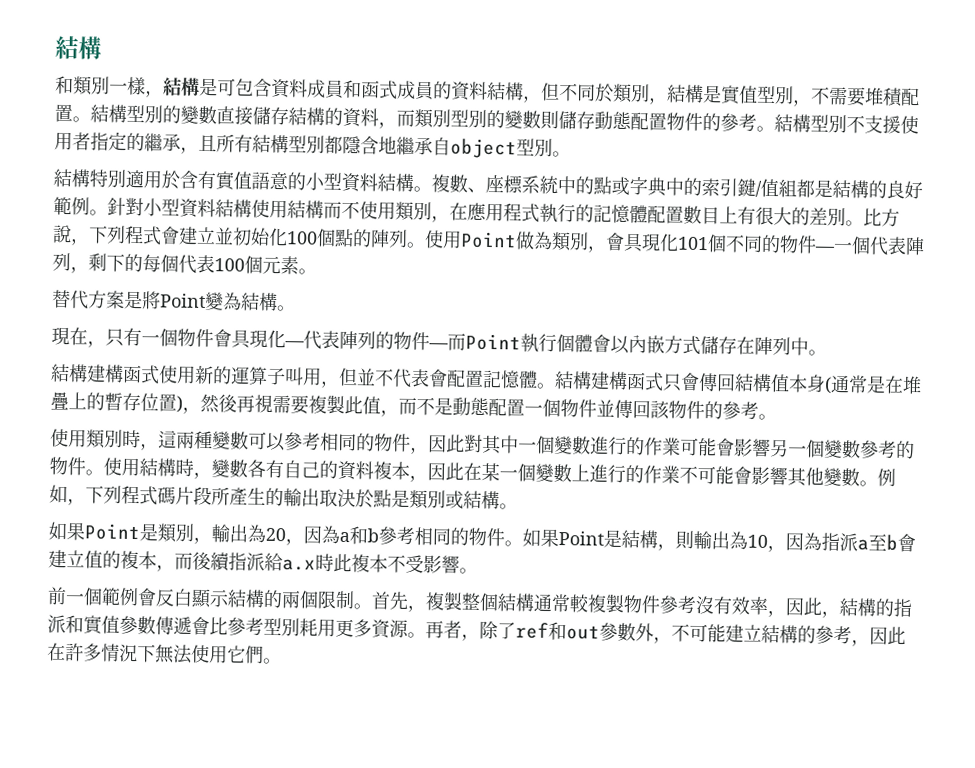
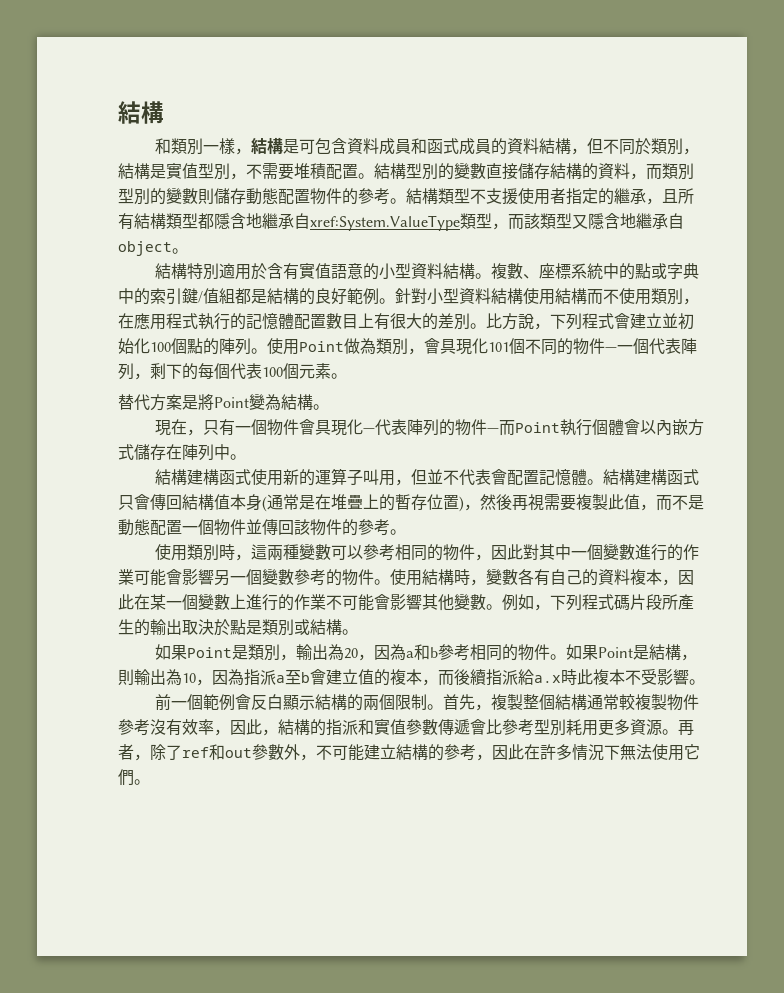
[810,114,847,134] 型別 -> [438,188,470,204] 類型
[288,135,325,154] 型別 -> [166,213,198,229] 類型
[450,138,553,159] object型別 -> [310,213,684,231] [118,241,172,256] xref:System.ValueType類型，而該類型又隱含地繼承自object

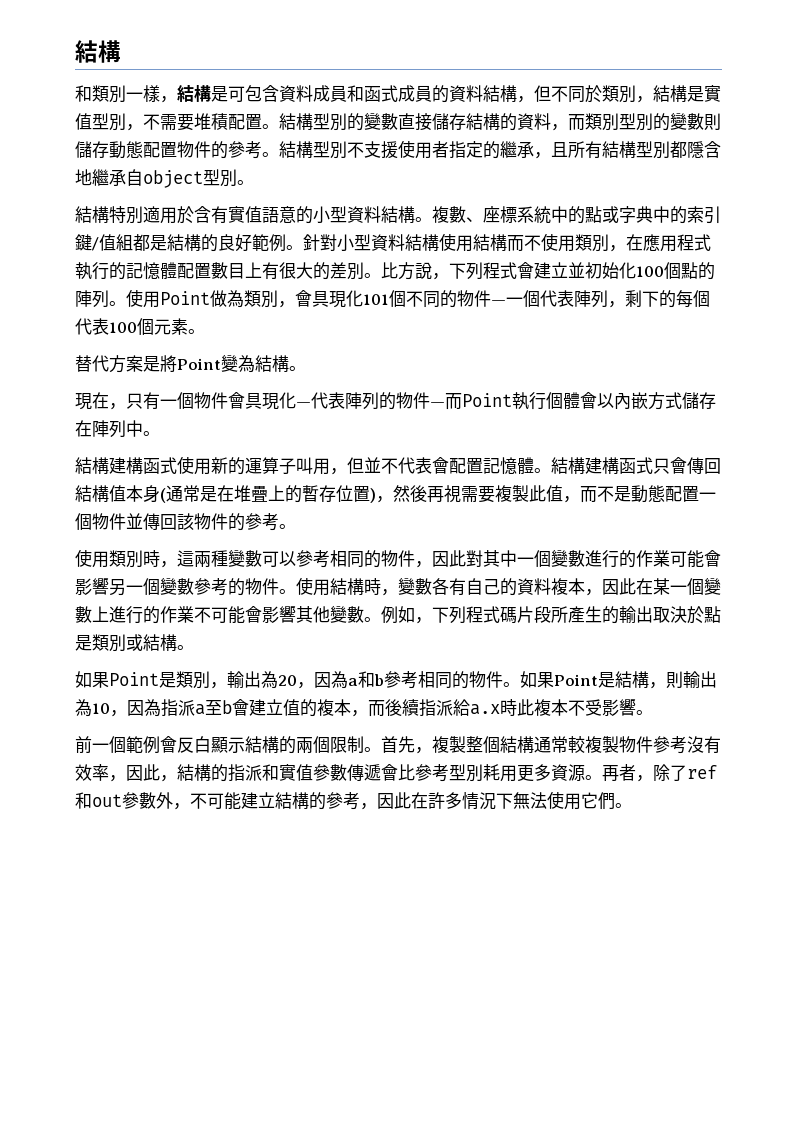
[438,188,470,204] 類型 -> [313,141,347,159] 型別
[166,213,198,229] 類型 -> [636,141,670,159] 型別
[310,213,684,231] [118,241,172,256] xref:System.ValueType類型，而該類型又隱含地繼承自object -> [143,169,237,188] object型別

